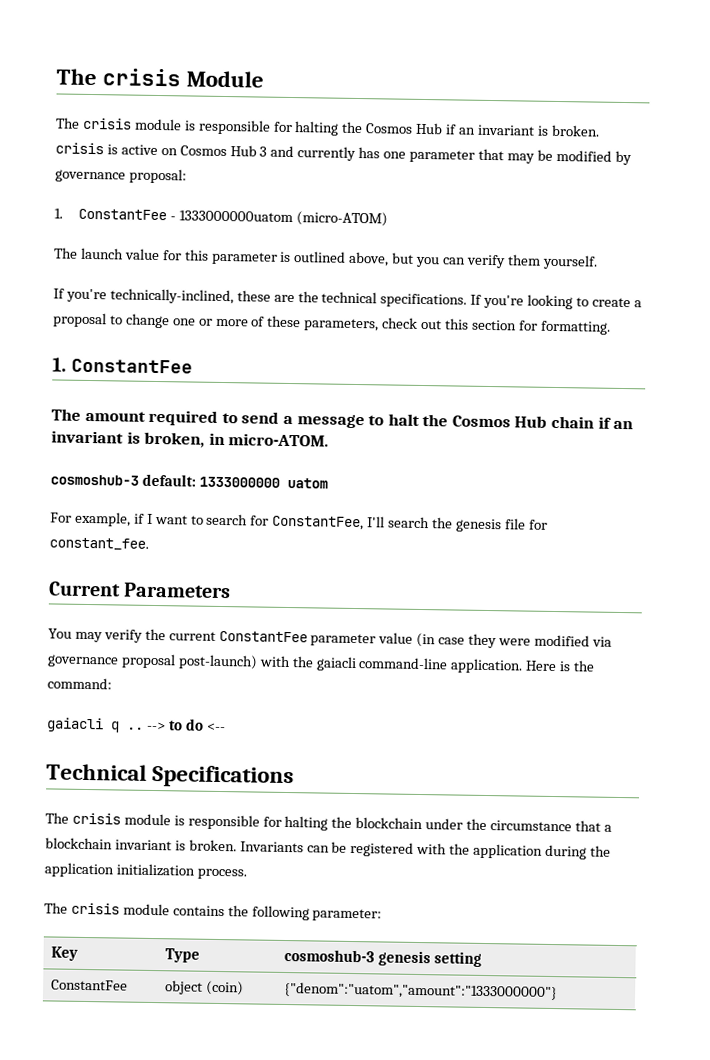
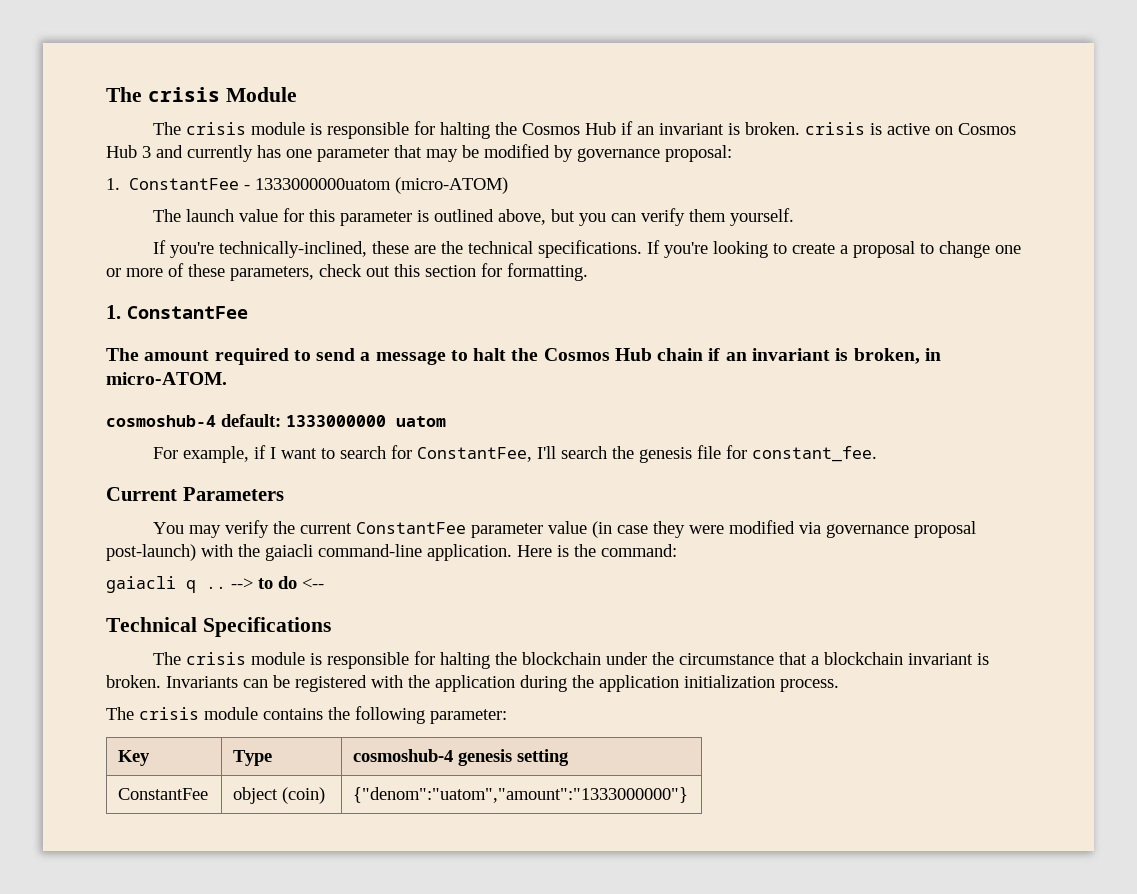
[50,474,139,486] cosmoshub-3 -> [106,415,216,427] cosmoshub-4
[283,948,375,963] cosmoshub-3 -> [353,749,454,762] cosmoshub-4

